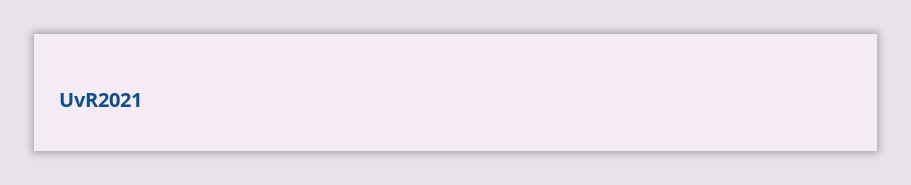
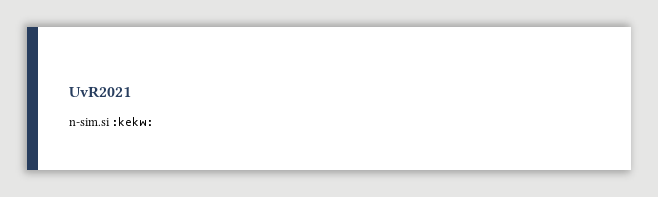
(142, 100) none -> [69,117,154,126] // n-sim.si :kekw:

